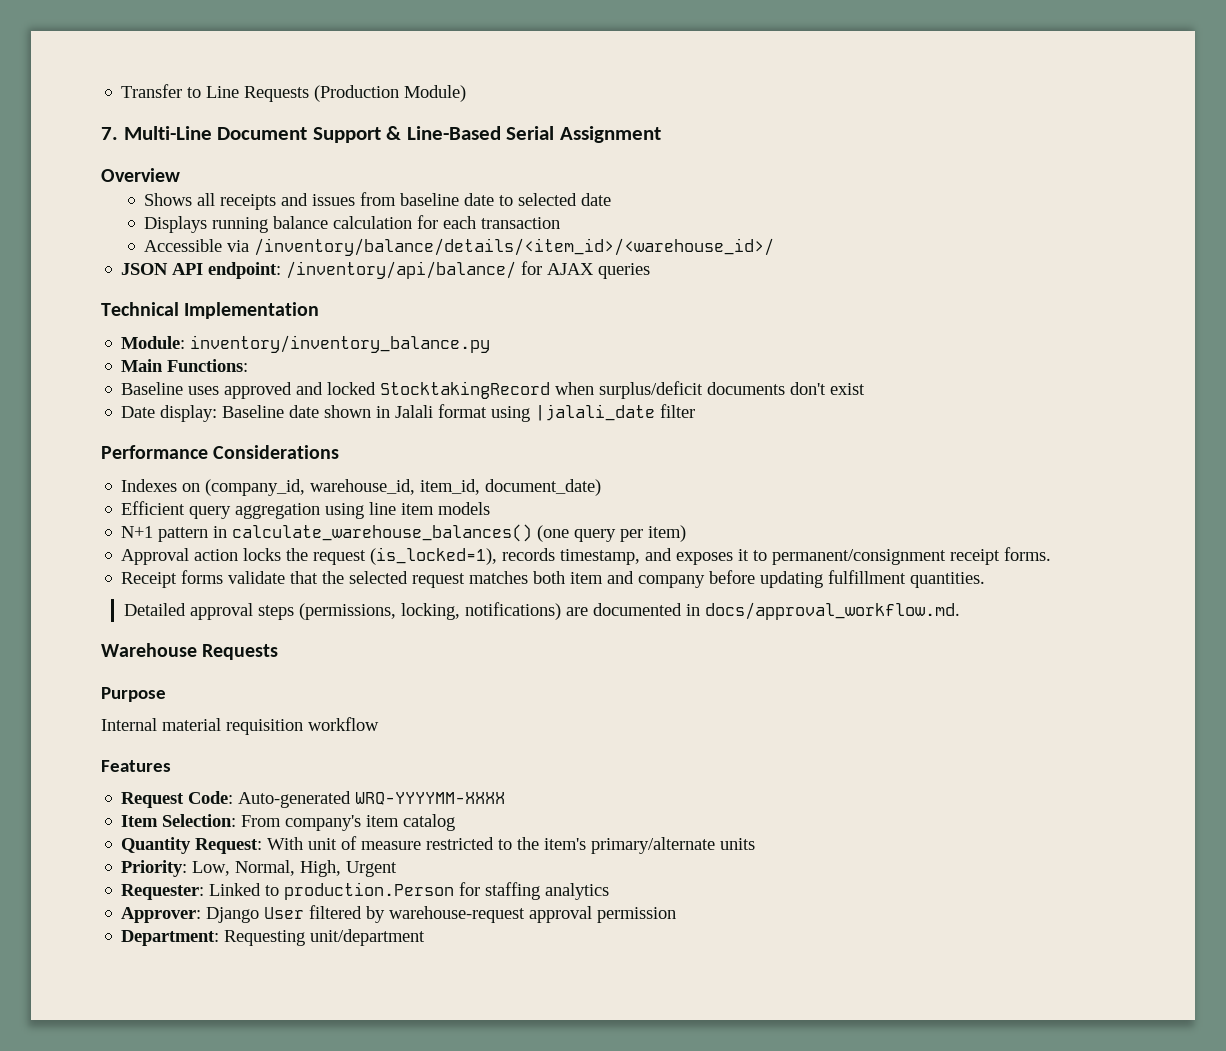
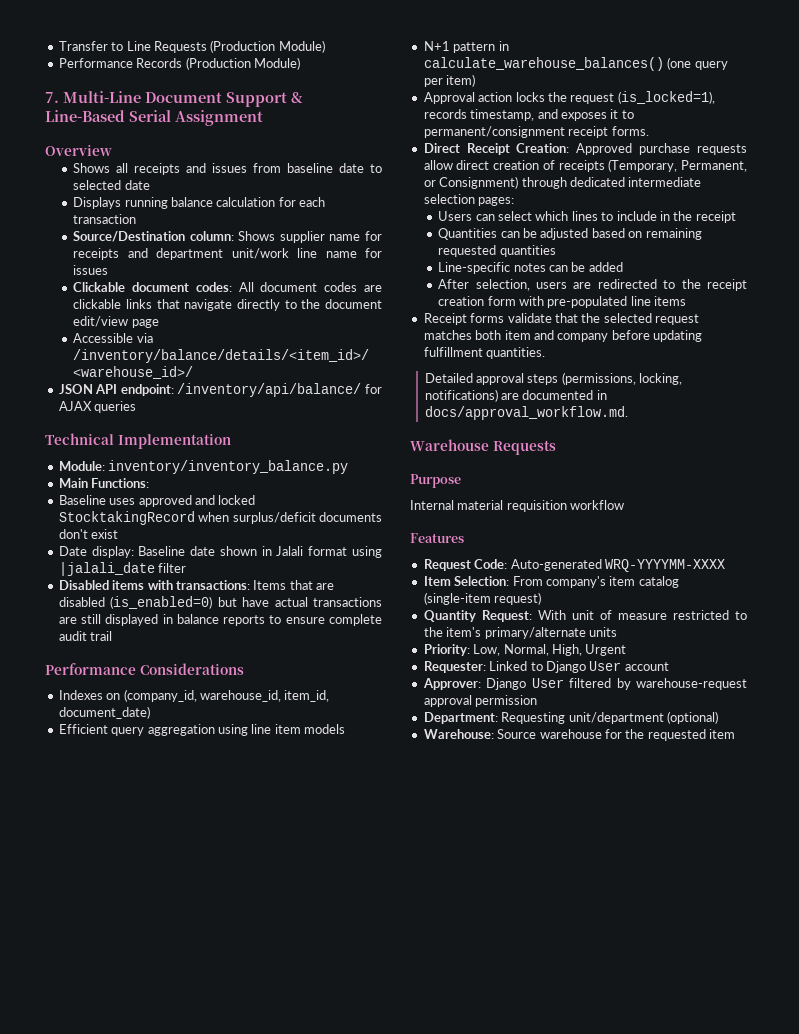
(467, 93) none -> [58,57,300,70] // Performance Records (Production Module)
(561, 223) none -> [73,231,382,243] [73,248,383,260] [73,265,109,275] [73,282,382,292] [73,299,383,311] [73,316,159,328] // Source/Destination column: Shows supplier name for receipts and department unit/work line name for issues // Clickable document codes: All document codes are clickable links that navigate directly to the document edit/view page
(696, 411) none -> [58,580,334,590] [58,596,382,609] [58,614,382,626] [58,631,113,641] // Disabled items with transactions: Items that are disabled (is_enabled=0) but have actual transactions are still displayed in balance reports to ensure complete audit trail
(1052, 554) none -> [423,143,747,155] [423,159,747,172] [423,176,702,189] [423,194,515,206] [438,211,736,223] [438,228,702,240] [438,245,556,257] [438,262,623,274] [438,279,747,291] [438,296,687,308] // Direct Receipt Creation: Approved purchase requests allow direct creation of receipts (Temporary, Permanent, or Consignment) through dedicated intermediate selection pages: // Users can select which lines to include in the receipt // Quantities can be adjusted based on remaining requested quantities // Line-specific notes can be added // After selection, users are redirected to the receipt creation form with pre-populated line items
(456, 822) none -> [423,592,542,605] (single-item request)
[284,882,610,900] production.Person for staffing analytics -> [545,661,669,673] Django User account
(426, 937) none -> [666,711,718,724] [423,729,735,741] (optional) // Warehouse: Source warehouse for the requested item

